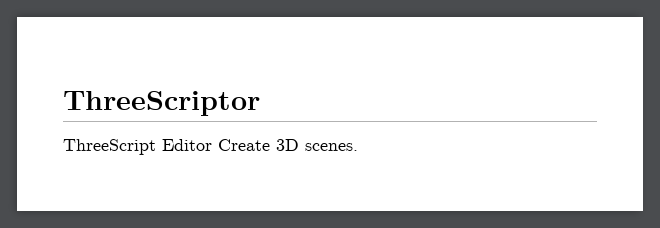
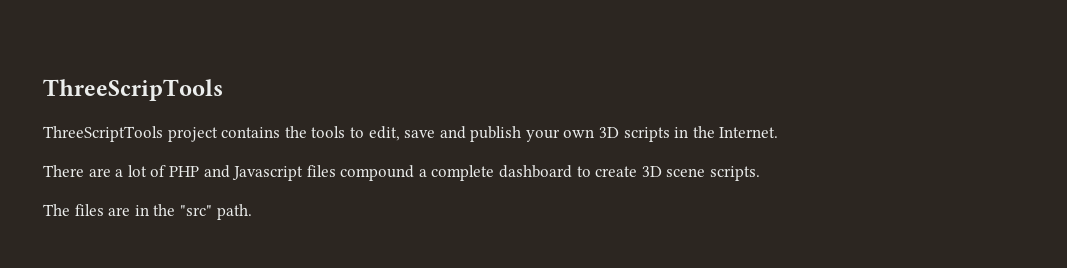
[63,91,260,116] [63,139,358,155] ThreeScriptor // ThreeScript Editor Create 3D scenes. -> [43,79,223,101] [43,126,779,142] [43,165,761,181] [43,204,252,220] ThreeScripTools // ThreeScriptTools project contains the tools to edit, save and publish your own 3D scripts in the Internet. // There are a lot of PHP and Javascript files compound a complete dashboard to create 3D scene scripts. // The files are in the "src" path.

